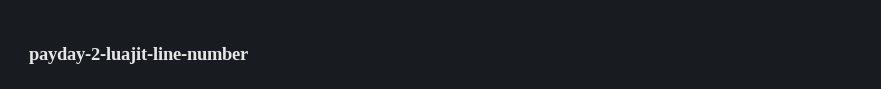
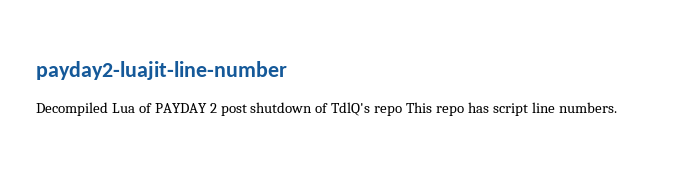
[29,47,248,64] payday-2-luajit-line-number -> [36,61,287,80] [36,102,617,116] payday2-luajit-line-number // Decompiled Lua of PAYDAY 2 post shutdown of TdlQ's repo This repo has script line numbers.

